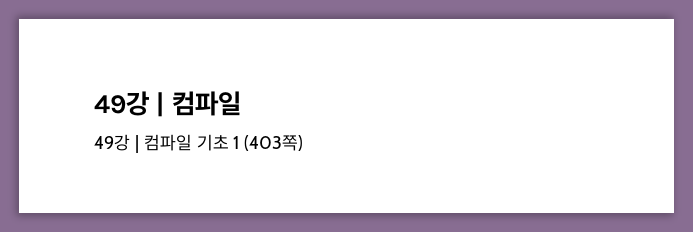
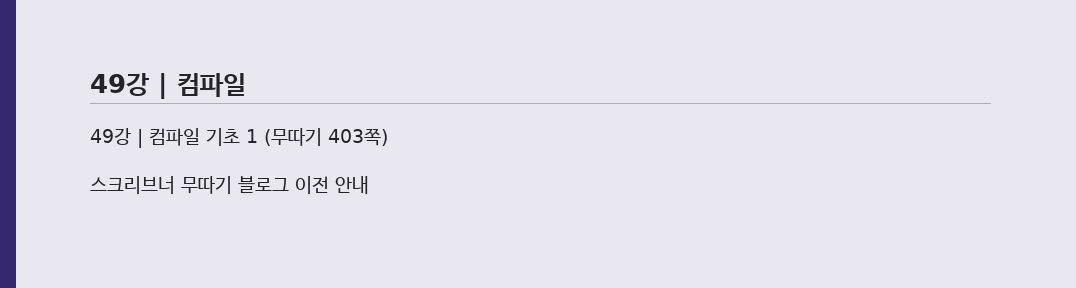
[244,135,304,151] (403쪽) -> [264,128,388,146] [90,176,369,194] (무따기 403쪽) // 스크리브너 무따기 블로그 이전 안내

